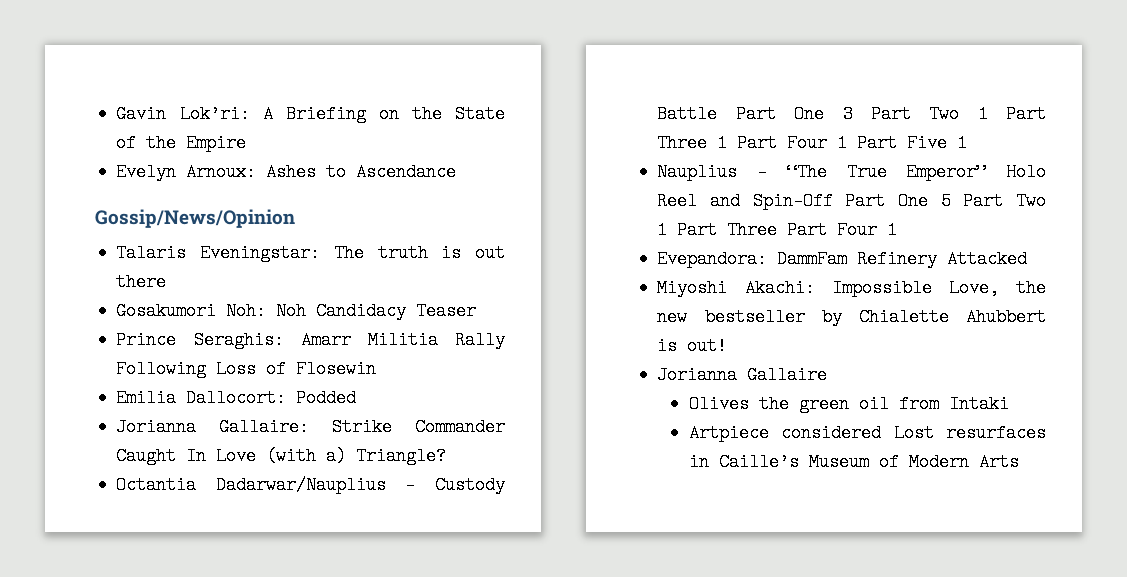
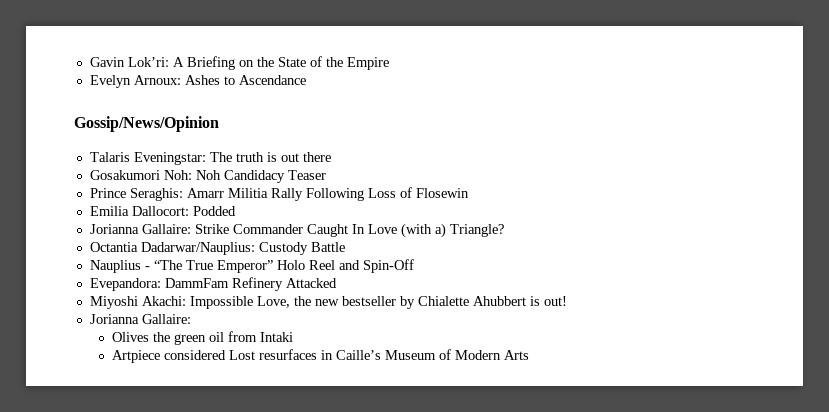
[215,476,416,494] Dadarwar/Nauplius - -> [140,242,255,255] Dadarwar/Nauplius:
[735,105,1046,123] [657,134,968,152] Part One 3 Part Two 1 Part Three 1 Part Four 1 Part Five 1 -> (345, 247) none
[845,192,1046,210] [657,221,898,239] Part One 5 Part Two 1 Part Three Part Four 1 -> (414, 266) none
[747,366,828,384] Gallaire -> [141,314,191,324] Gallaire:

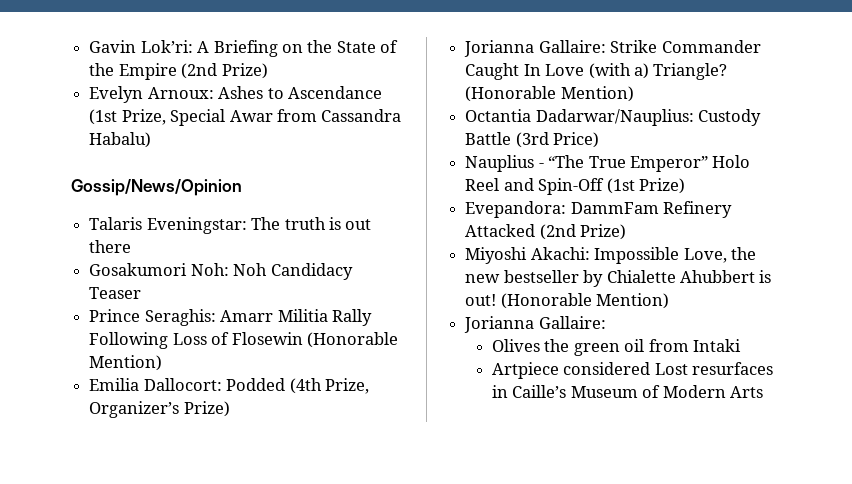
(389, 63) none -> [181,63,268,79] (2nd Prize)
(306, 80) none -> [89,109,402,126] [89,132,152,148] (1st Prize, Special Awar from Cassandra Habalu)
(469, 193) none -> [306,332,398,348] [89,355,163,371] (Honorable Mention)
(236, 211) none -> [289,378,369,394] [89,401,230,418] (4th Prize, Organizer’s Prize)
(504, 230) none -> [465,86,634,102] (Honorable Mention)
(345, 247) none -> [515,132,600,148] (3rd Price)
(414, 266) none -> [606,178,685,194] (1st Prize)
(337, 283) none -> [539,224,627,240] (2nd Prize)
(567, 301) none -> [500,293,670,309] (Honorable Mention)

